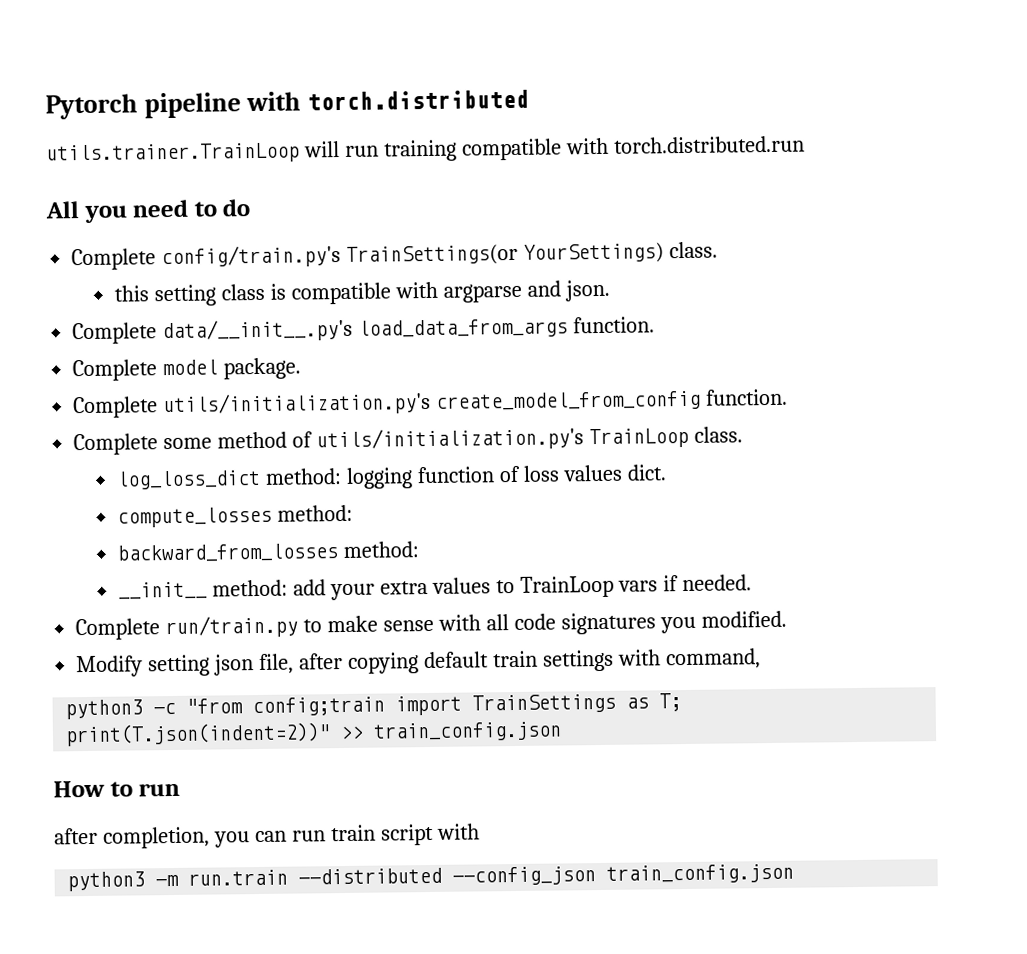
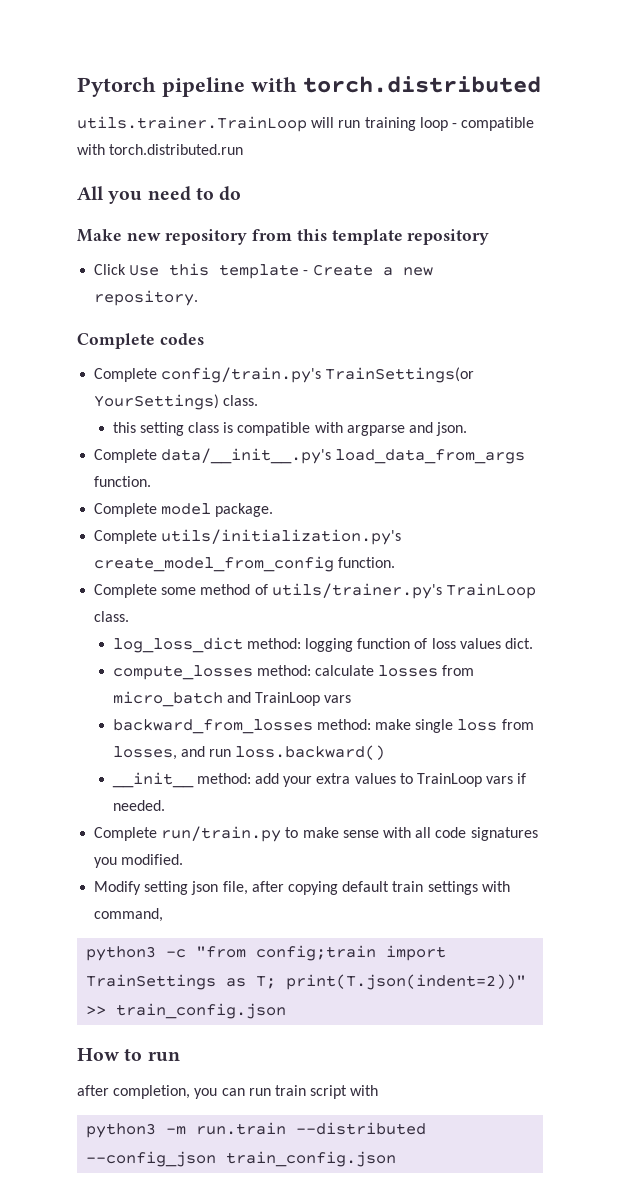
(457, 150) none -> [419,117,457,131] loop -
(251, 208) none -> [77,229,490,245] [94,263,433,279] [94,290,199,306] [77,333,204,349] // Make new repository from this template repository // Click Use this template - Create a new repository. // Complete codes
[315,427,584,452] utils/initialization.py's -> [271,583,442,599] utils/trainer.py's
[117,541,420,563] // backward_from_losses method: -> [315,665,475,677] [112,691,352,707] [112,719,534,734] [112,745,386,760] calculate losses from micro_batch and TrainLoop vars // backward_from_losses method: make single loss from losses, and run loss.backward()

